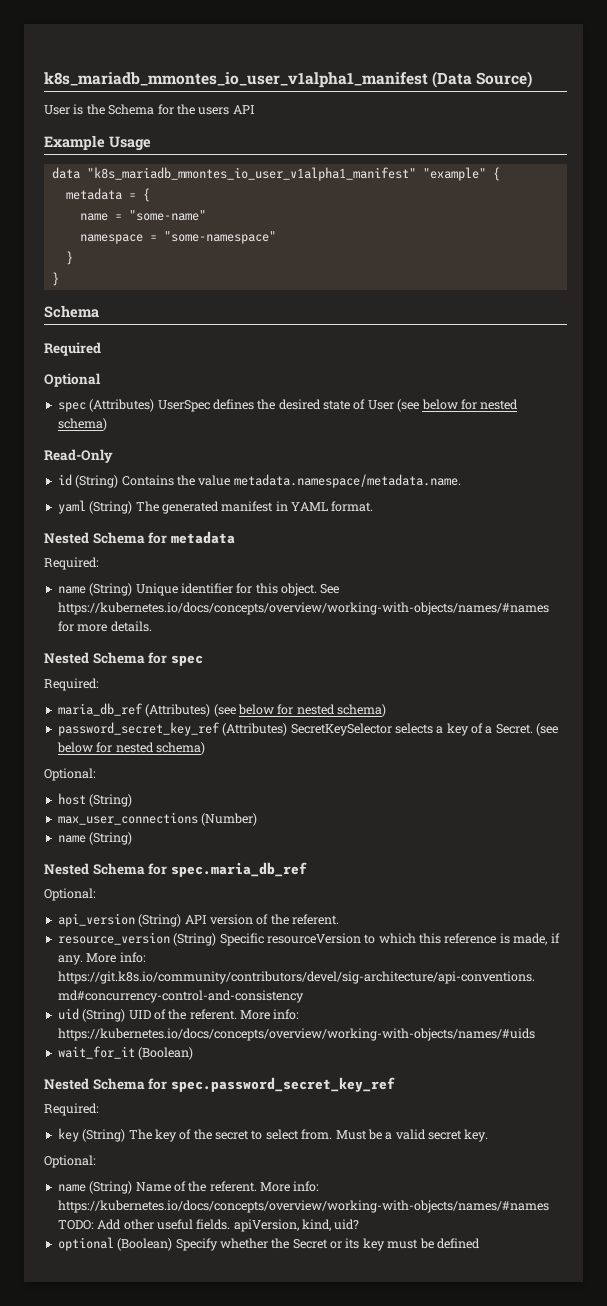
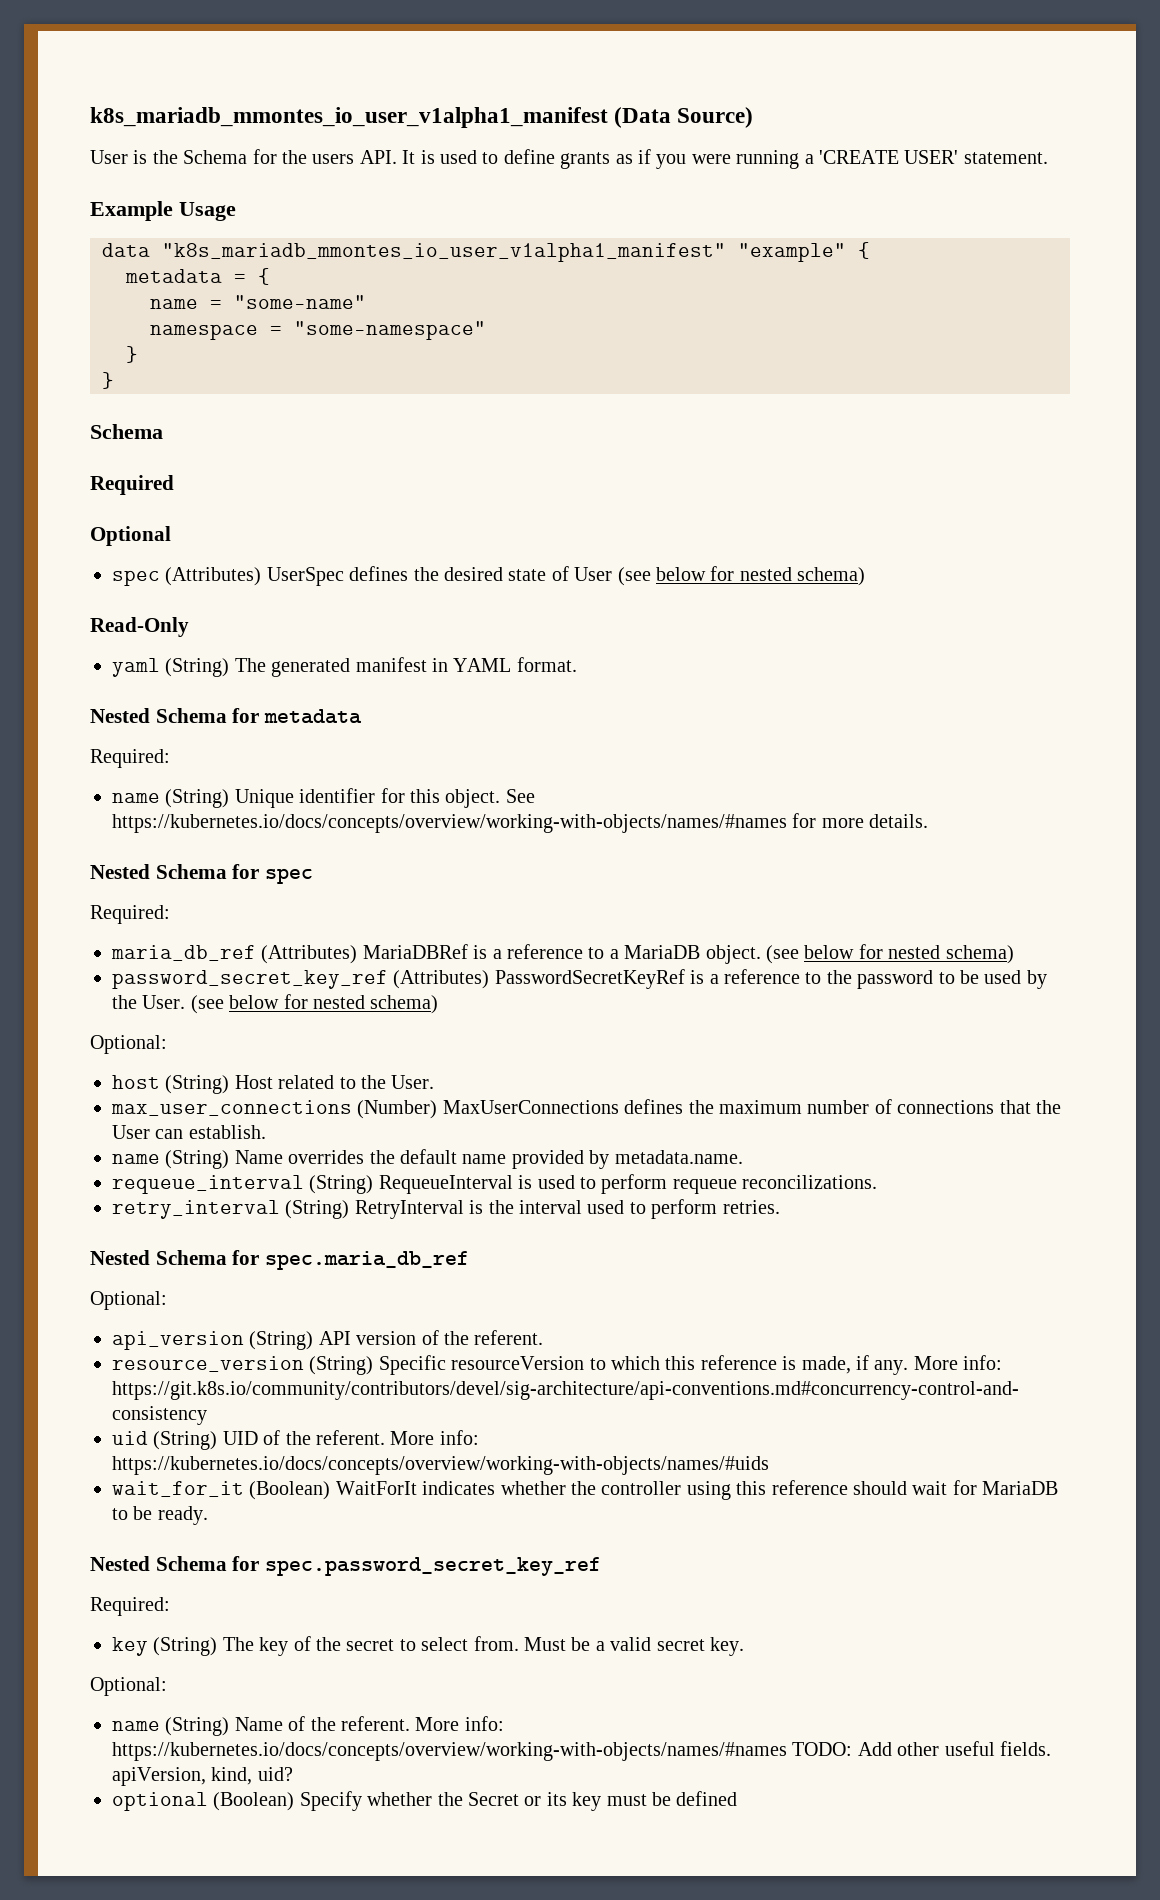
[232,105,255,114] API -> [359,149,1048,169] API. It is used to define grants as if you were running a 'CREATE USER' statement.
[57,474,461,488] // id (String) Contains the value metadata.namespace/metadata.name. -> (189, 627) none
(211, 710) none -> [362,944,761,964] MariaDBRef is a reference to a MariaDB object.
[290,723,533,736] SecretKeySelector selects a key of a Secret. -> [494,969,1047,989] [112,995,186,1009] PasswordSecretKeyRef is a reference to the password to be used by the User.
[57,812,258,826] [57,832,133,845] // max_user_connections (Number) // name (String) -> [234,1075,435,1089] [111,1099,1061,1119] [112,1125,266,1139] [112,1149,743,1169] [112,1174,878,1194] [112,1199,780,1219] Host related to the User. // max_user_connections (Number) MaxUserConnections defines the maximum number of connections that the User can establish. // name (String) Name overrides the default name provided by metadata.name. // requeue_interval (String) RequeueInterval is used to perform requeue reconcilizations. // retry_interval (String) RetryInterval is the interval used to perform retries.
(194, 1053) none -> [335,1480,1059,1500] [112,1506,208,1525] WaitForIt indicates whether the controller using this reference should wait for MariaDB to be ready.

